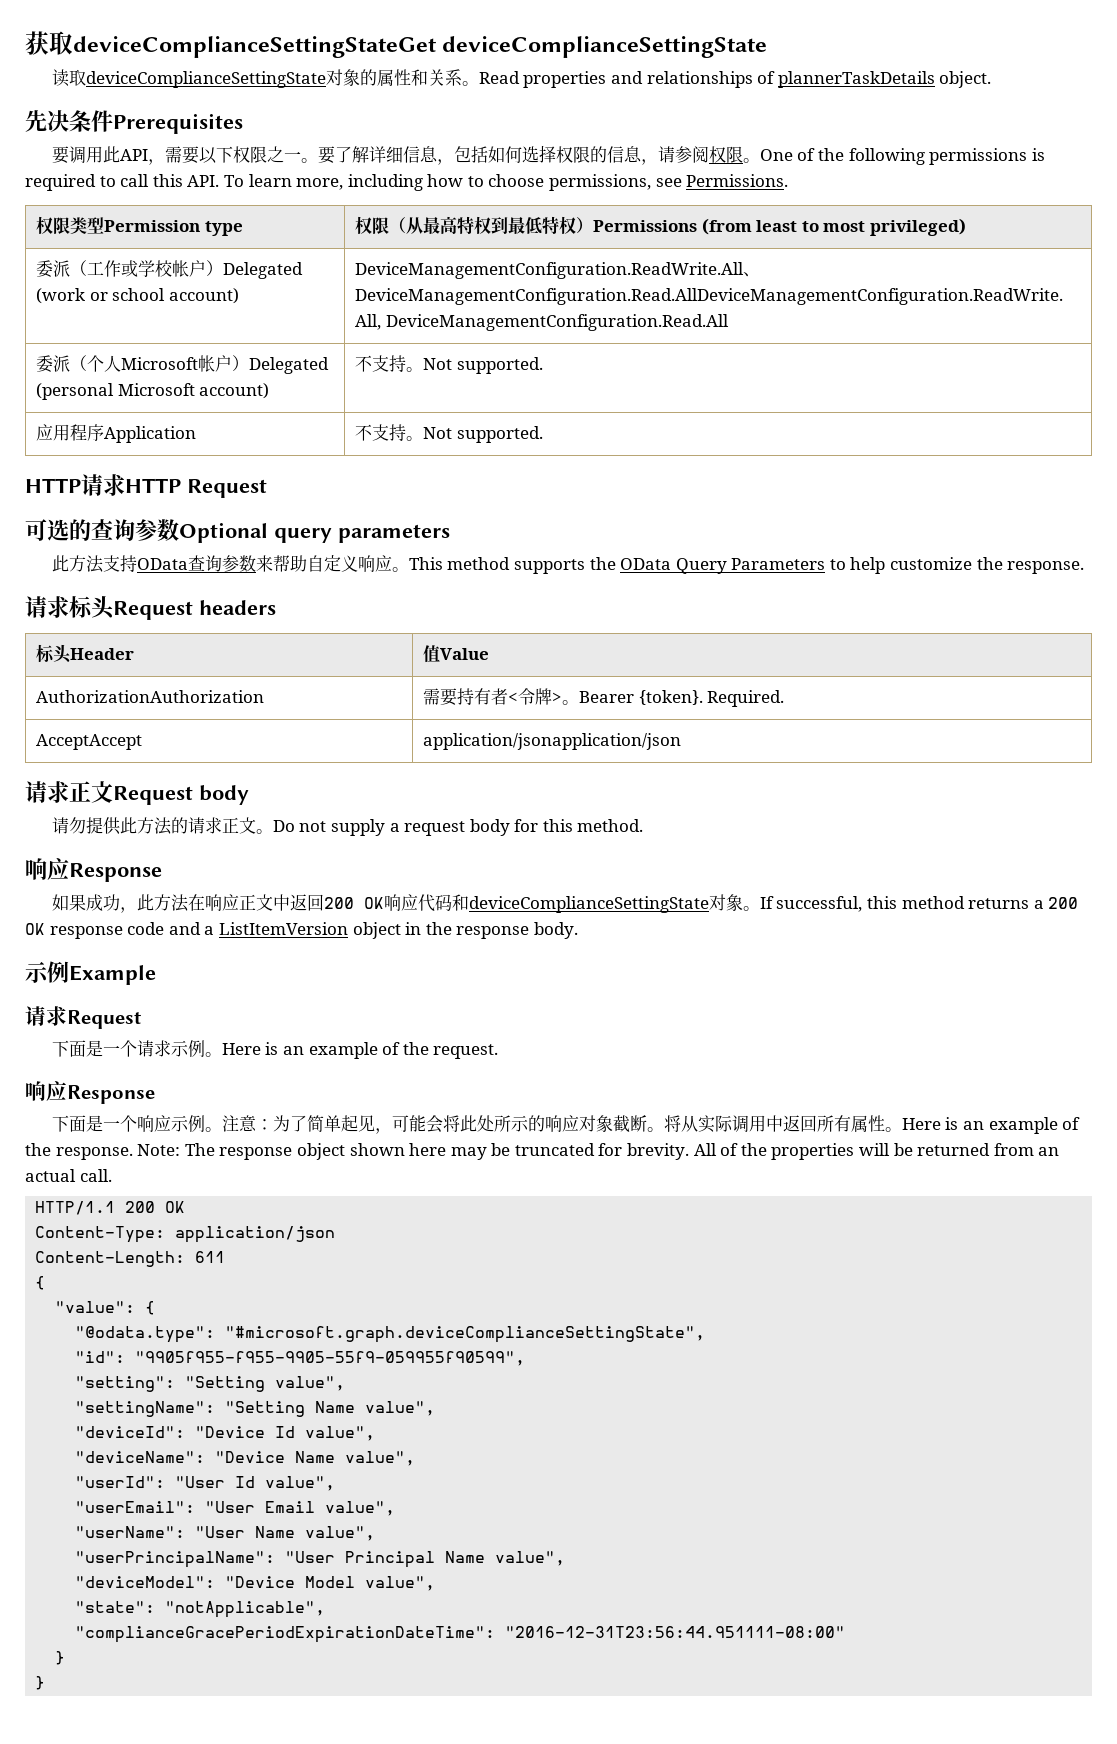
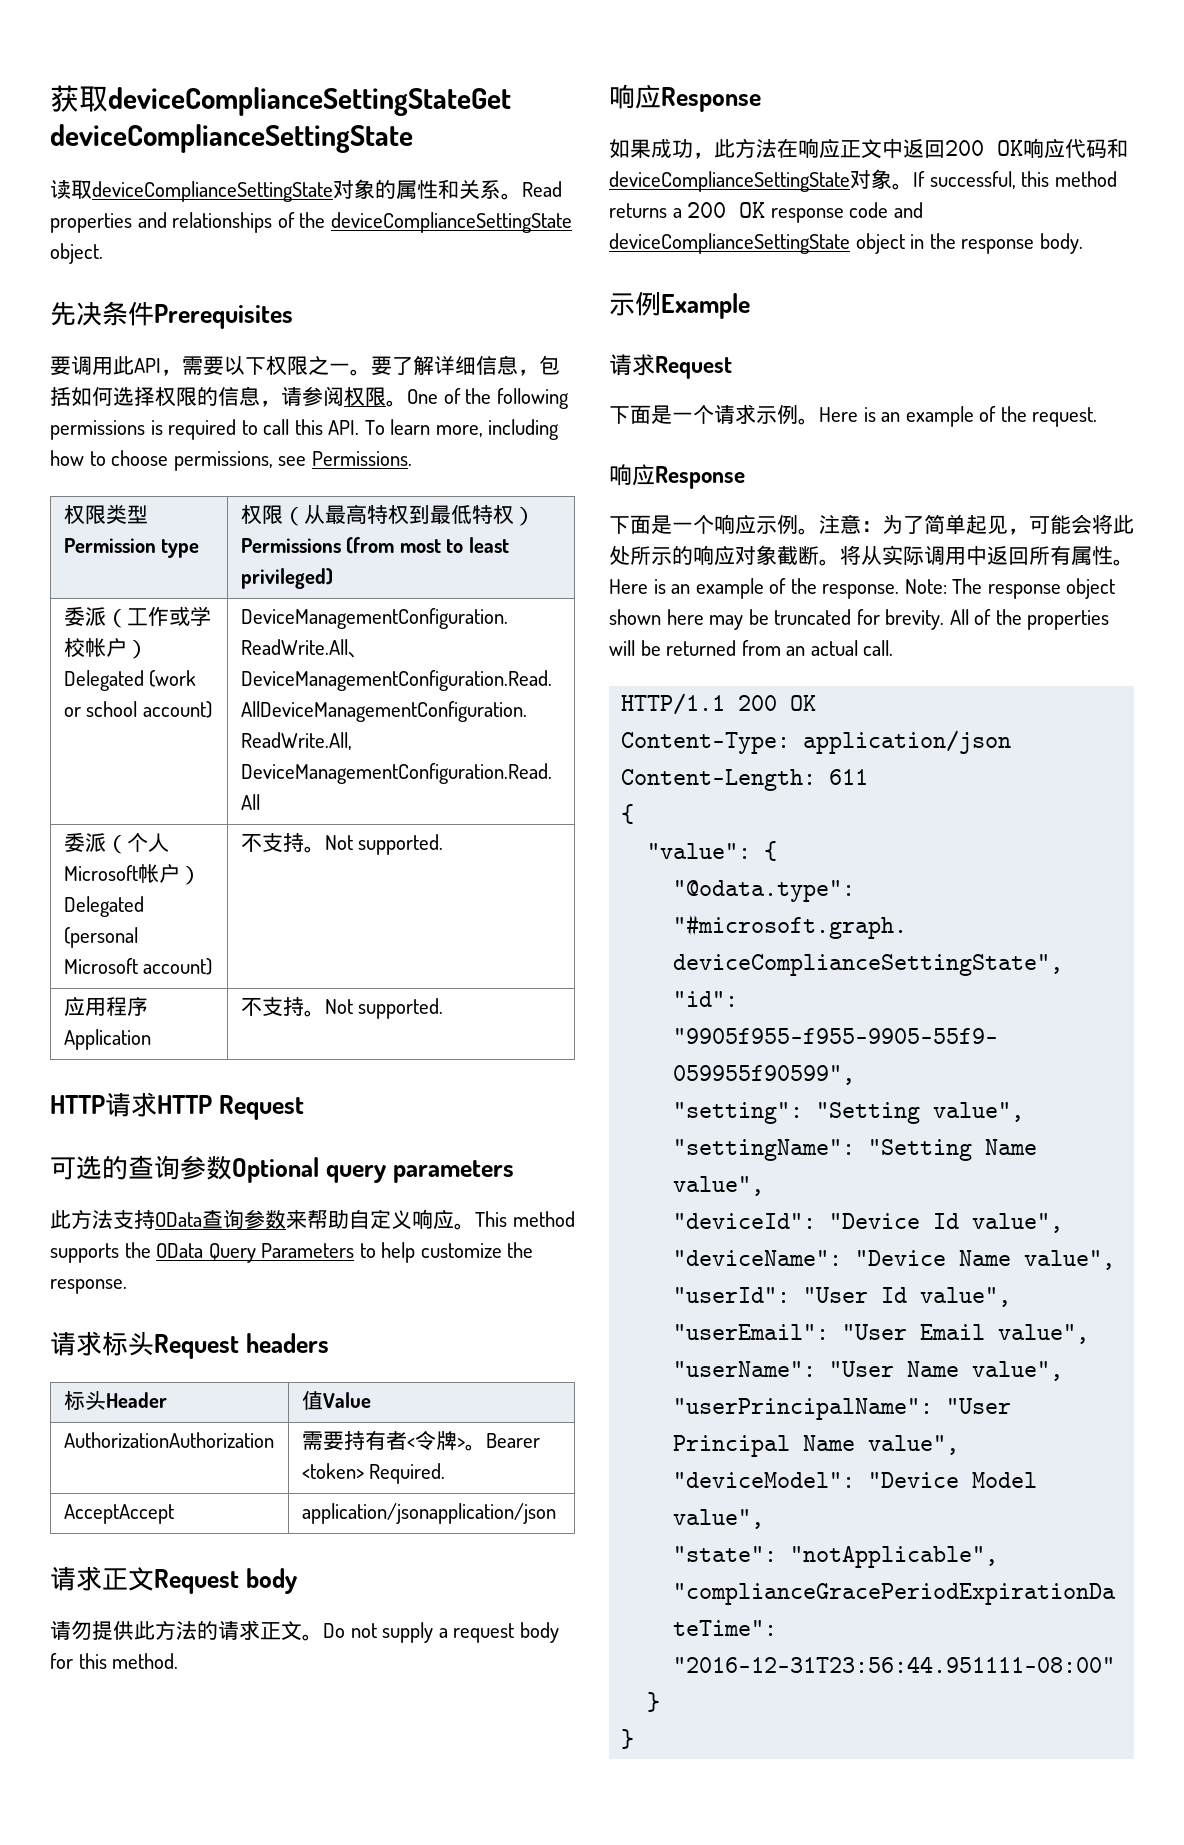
[777,71,935,88] plannerTaskDetails -> [299,212,572,233] the deviceComplianceSettingState
[756,220,866,232] least to most -> [399,537,509,553] most to least
[638,690,703,705] {token}. -> [301,1463,364,1479] <token>
[204,922,348,935] a ListItemVersion -> [609,233,850,254] deviceComplianceSettingState

